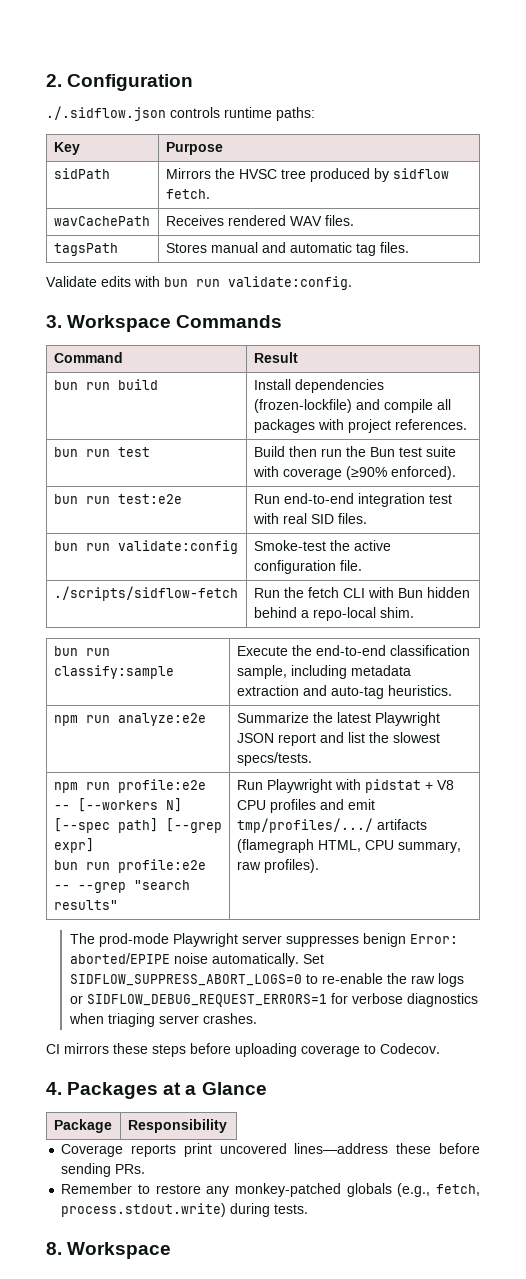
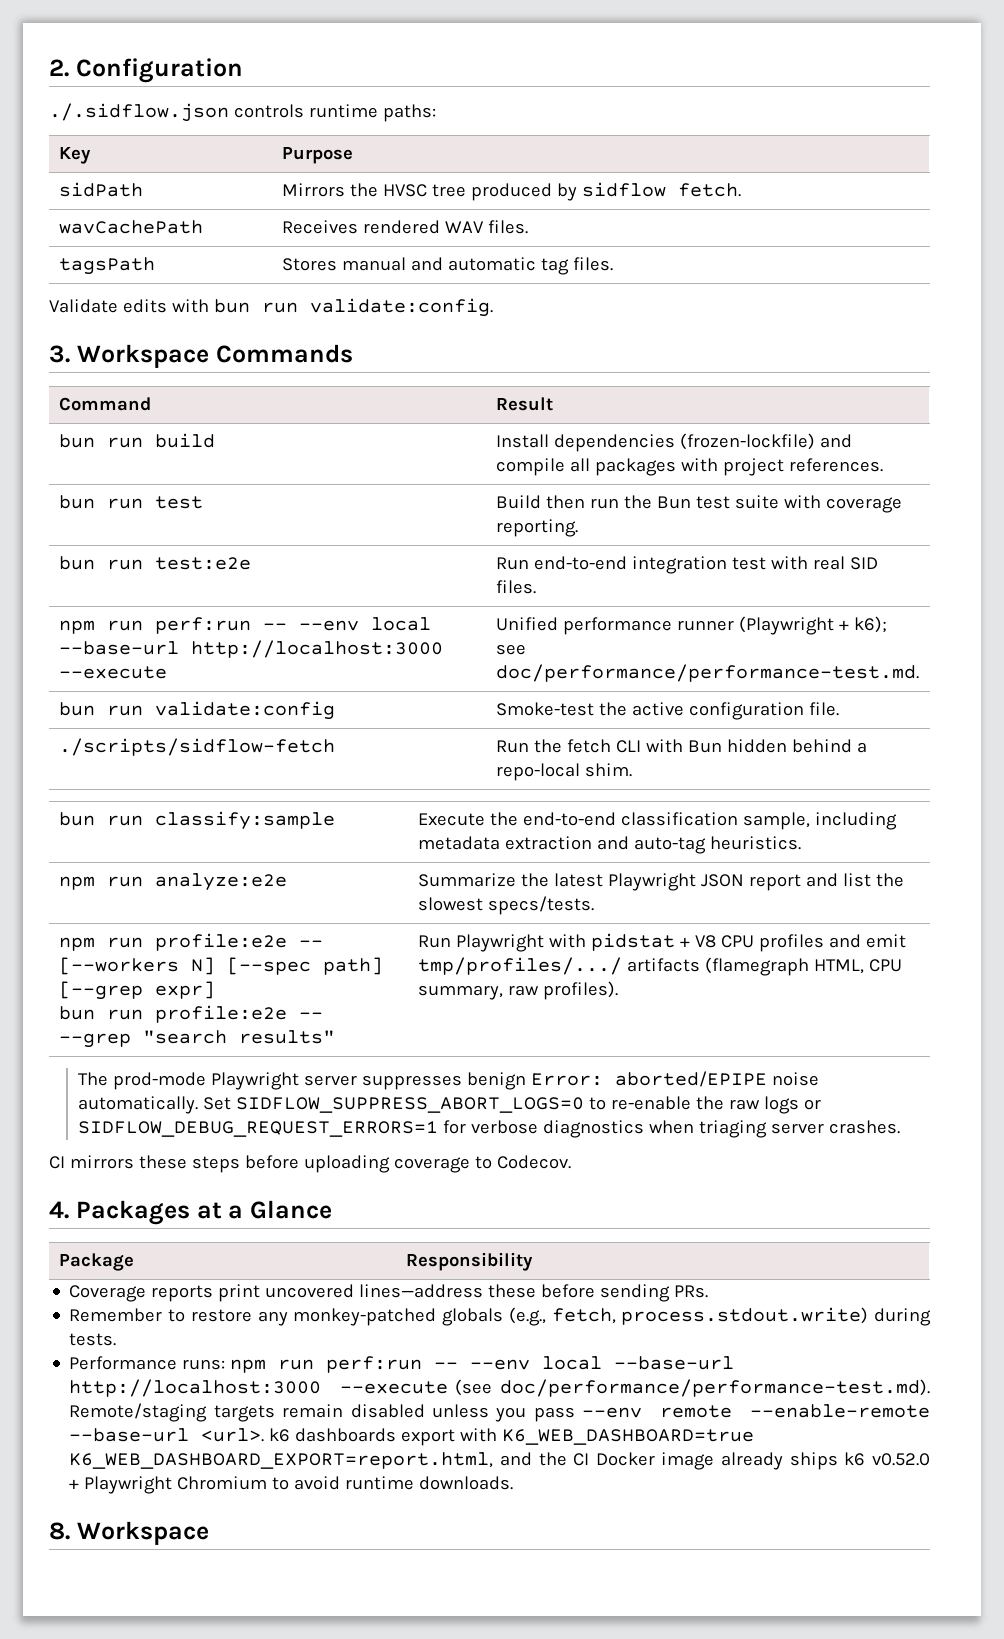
[345,466,456,480] (≥90% enforced). -> [495,519,578,537] reporting.
(367, 518) none -> [58,617,431,634] [58,640,443,658] [58,666,167,679] [495,616,887,635] [495,644,526,655] [495,664,919,682] // npm run perf:run -- --env local --base-url http://localhost:3000 --execute | Unified performance runner (Playwright + k6); see doc/performance/performance-test.md.
(309, 1209) none -> [69,1356,735,1373] [69,1379,930,1397] [69,1403,930,1422] [69,1428,755,1446] [69,1452,930,1470] [69,1476,514,1494] // Performance runs: npm run perf:run -- --env local --base-url http://localhost:3000 --execute (see doc/performance/performance-test.md). Remote/staging targets remain disabled unless you pass --env remote --enable-remote --base-url <url>. k6 dashboards export with K6_WEB_DASHBOARD=true K6_WEB_DASHBOARD_EXPORT=report.html, and the CI Docker image already ships k6 v0.52.0 + Playwright Chromium to avoid runtime downloads.

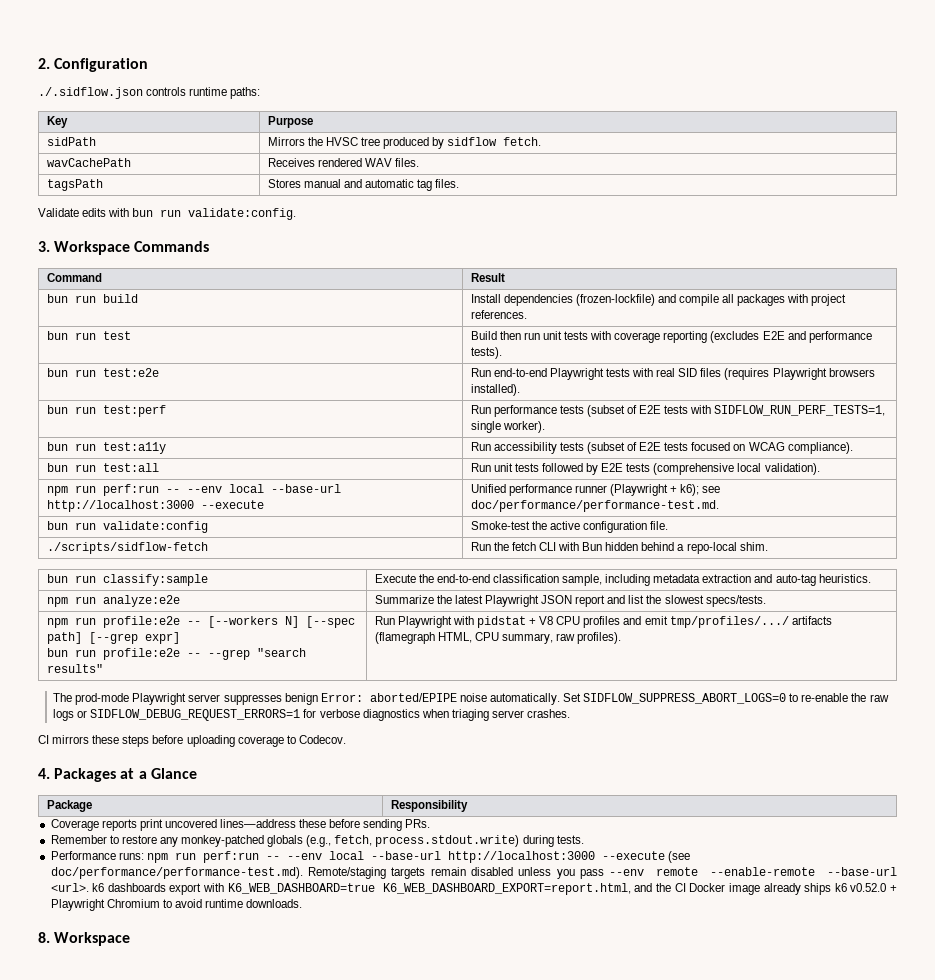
[623,495,902,513] [495,519,578,537] the Bun test suite with coverage reporting. -> [542,331,872,343] [470,347,502,359] unit tests with coverage reporting (excludes E2E and performance tests).
[631,556,766,574] integration test -> [549,368,630,380] Playwright tests
[495,580,536,594] files. -> [700,368,875,380] [470,384,520,396] [46,405,166,417] [470,405,886,417] [470,421,545,433] [46,442,166,454] [470,442,853,454] [46,463,159,472] [470,463,820,475] files (requires Playwright browsers installed). // bun run test:perf | Run performance tests (subset of E2E tests with SIDFLOW_RUN_PERF_TESTS=1, single worker). // bun run test:a11y | Run accessibility tests (subset of E2E tests focused on WCAG compliance). // bun run test:all | Run unit tests followed by E2E tests (comprehensive local validation).

